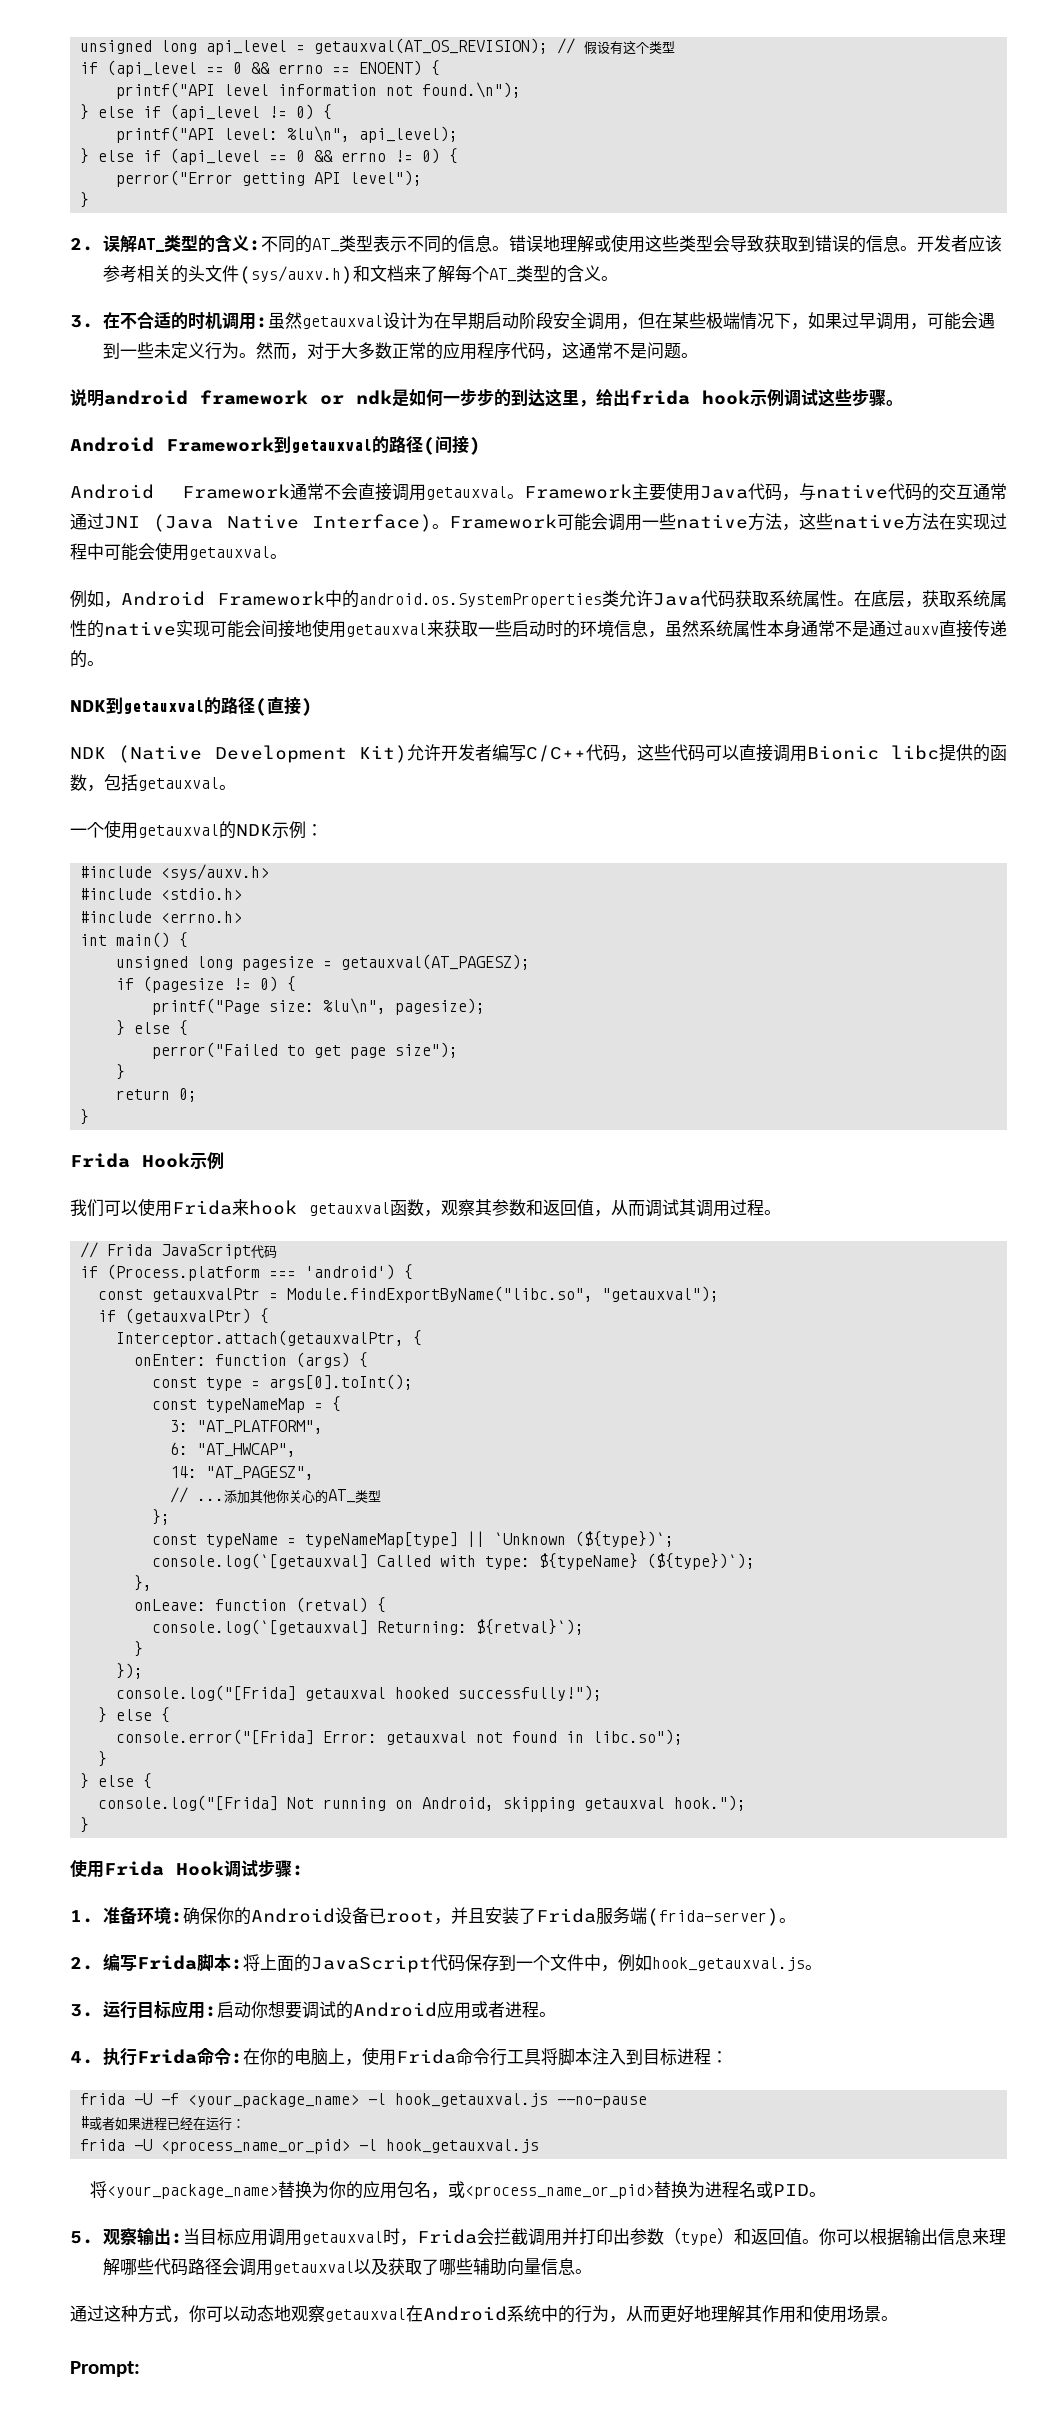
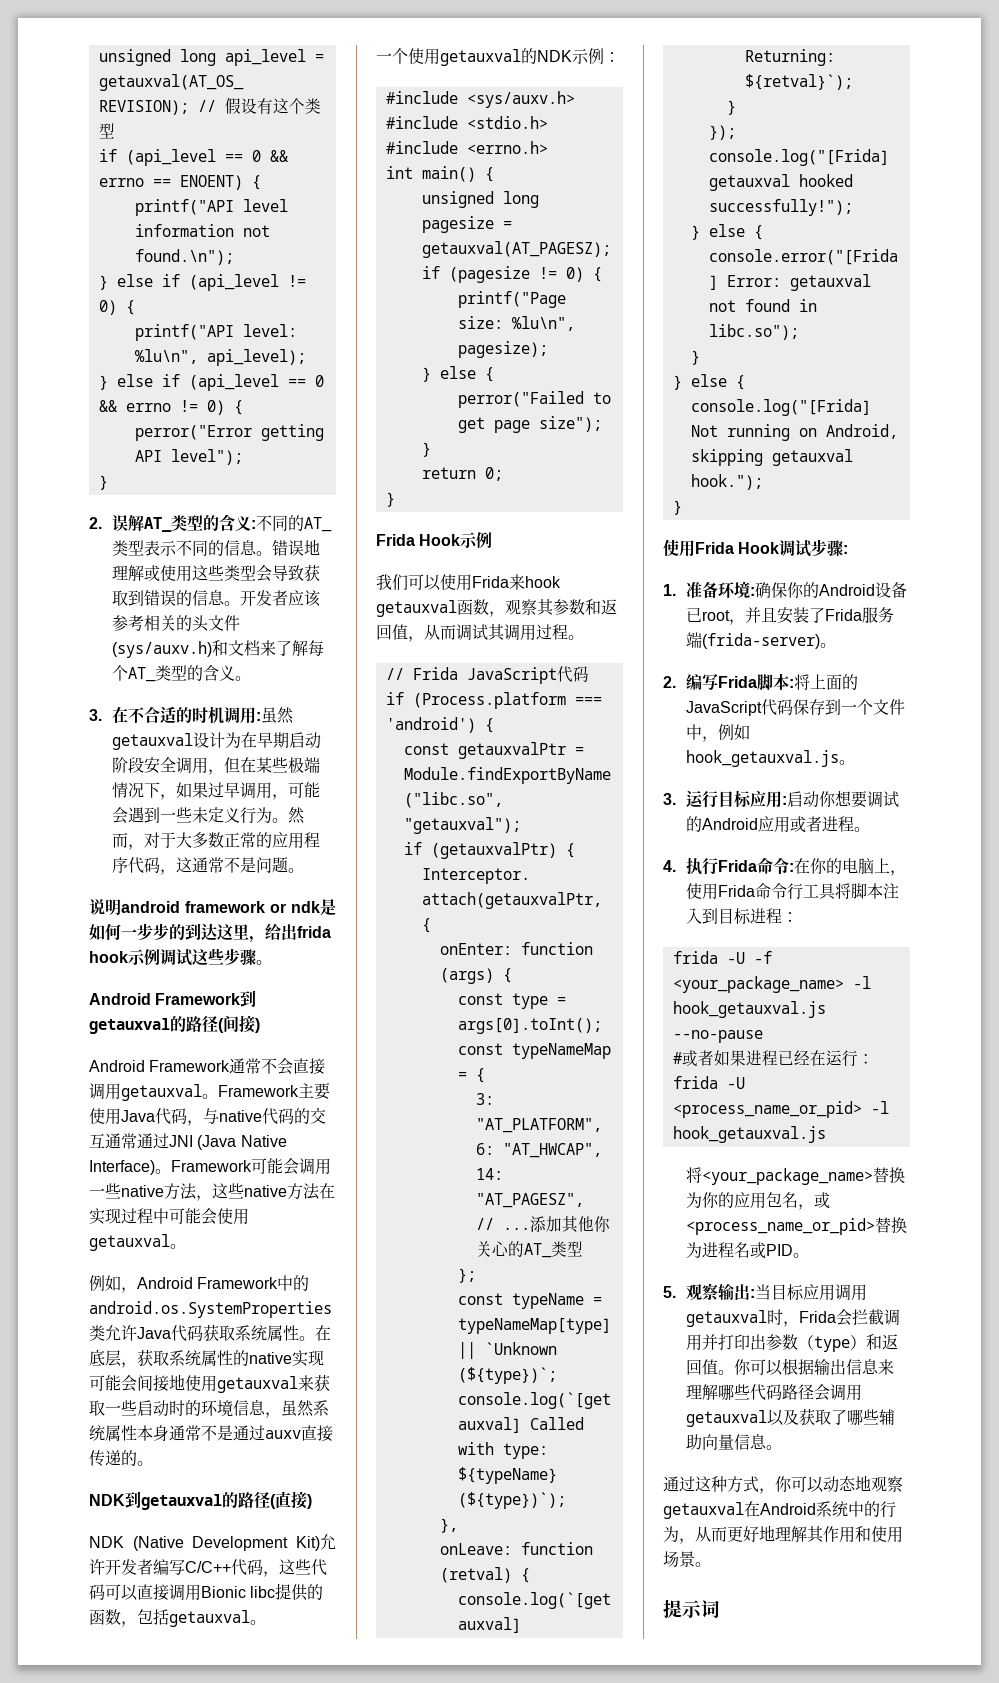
[70,2361,140,2377] Prompt: -> [663,1599,720,1618] 提示词

